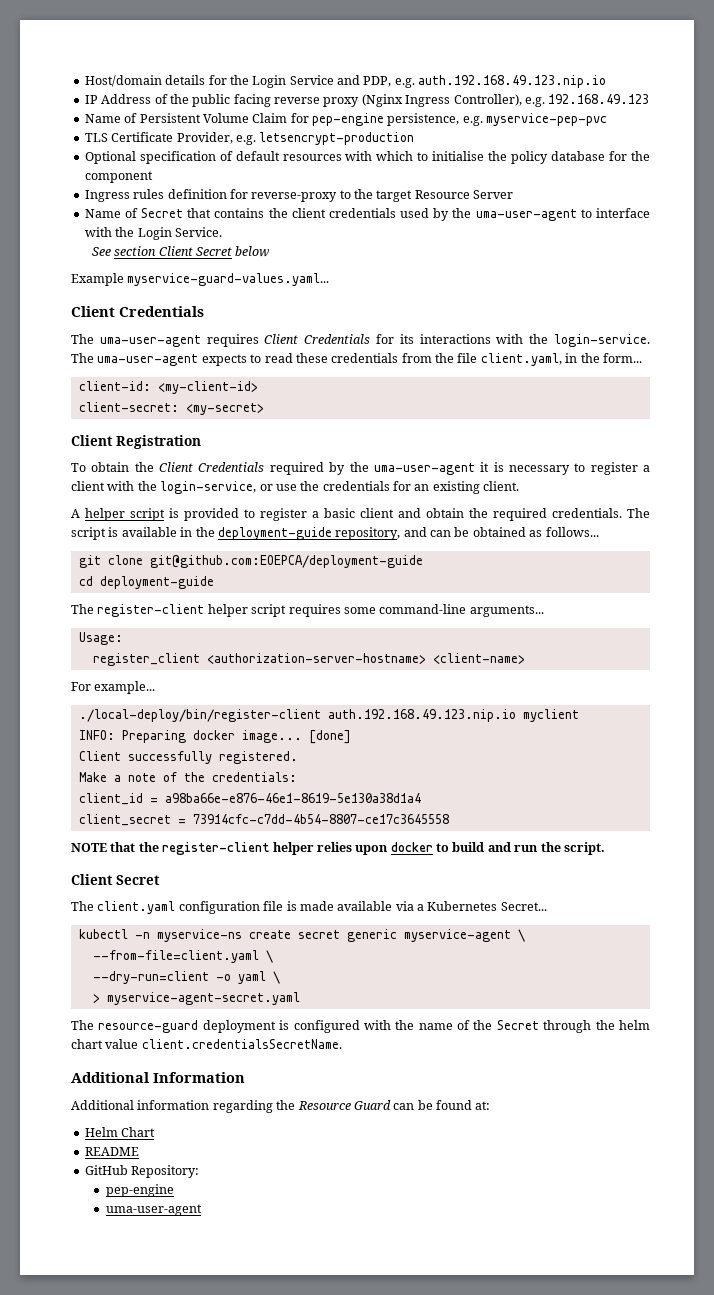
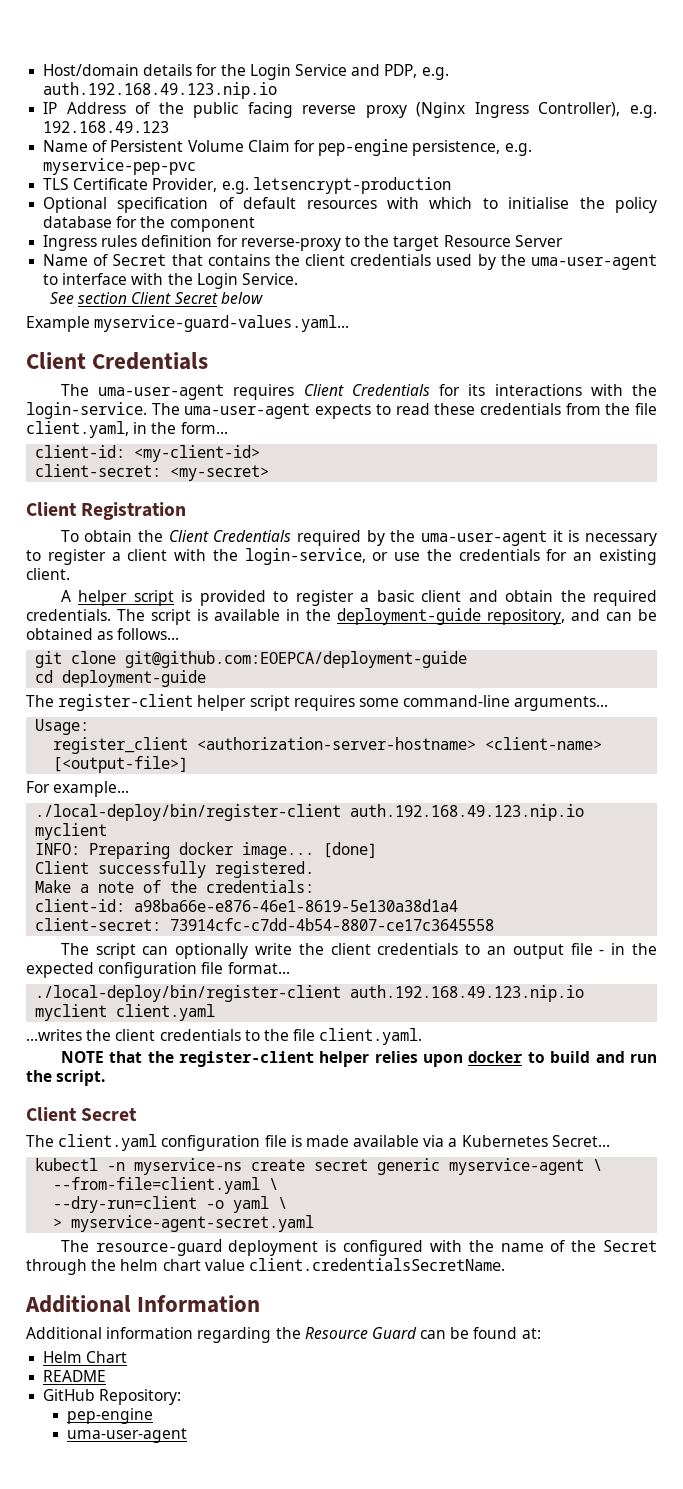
(525, 658) none -> [53,756,189,773] [<output-file>]
[78,793,158,805] client_id = -> [35,899,126,912] client-id:
[78,814,186,826] client_secret = -> [35,918,162,931] client-secret:
(449, 819) none -> [60,943,657,959] [26,962,290,978] [35,985,585,1002] [35,1004,216,1021] [26,1028,423,1045] // The script can optionally write the client credentials to an output file - in the expected configuration file format... // ./local-deploy/bin/register-client auth.192.168.49.123.nip.io myclient client.yaml // ...writes the client credentials to the file client.yaml.

